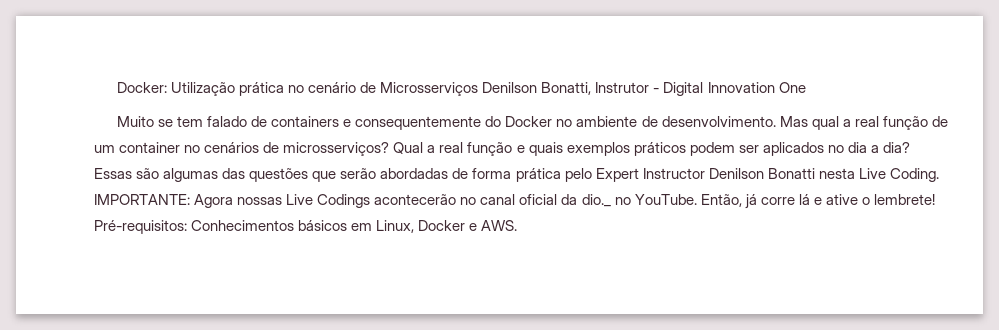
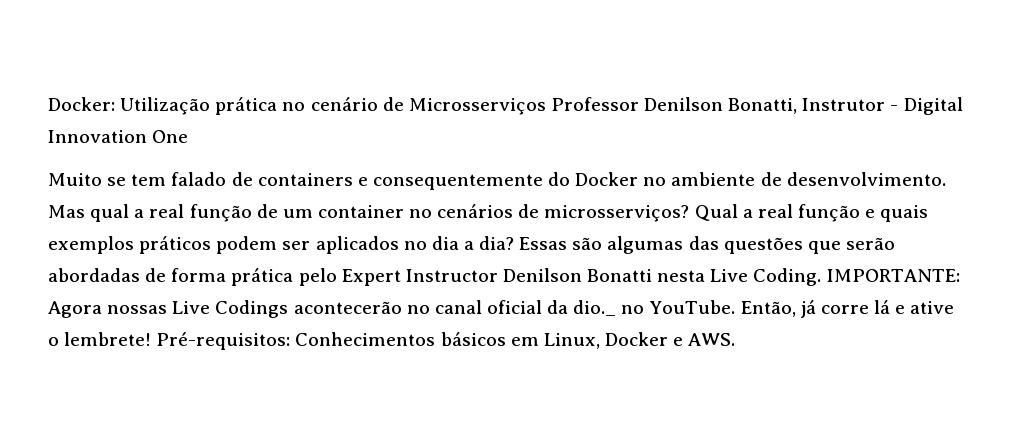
(479, 89) none -> [550,97,639,111] Professor

